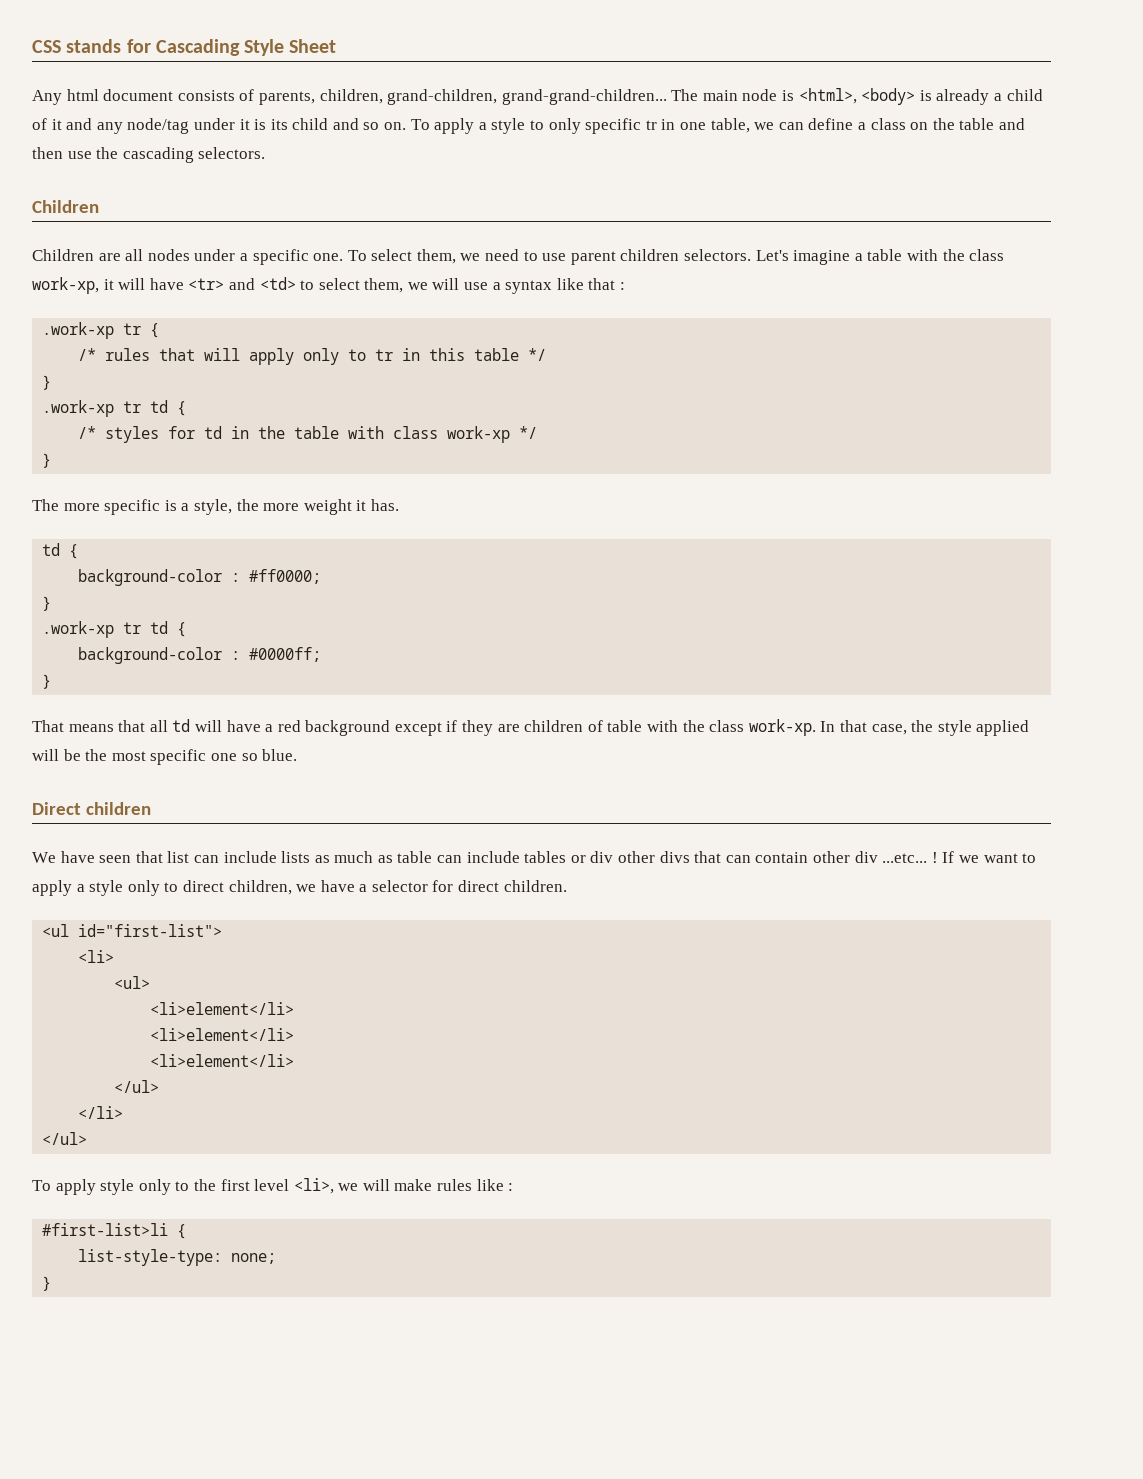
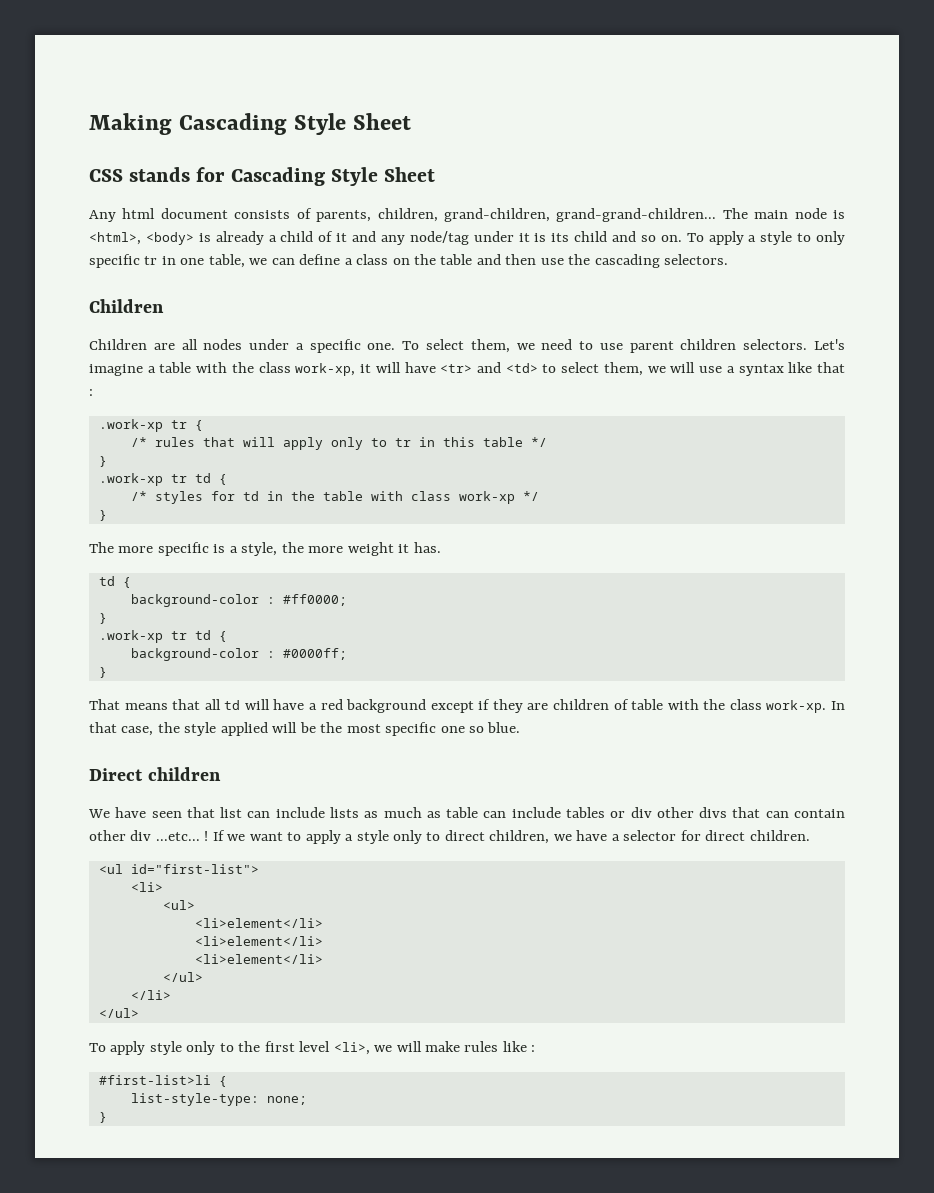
(32, 46) none -> [89,113,412,135] Making Cascading Style Sheet //

